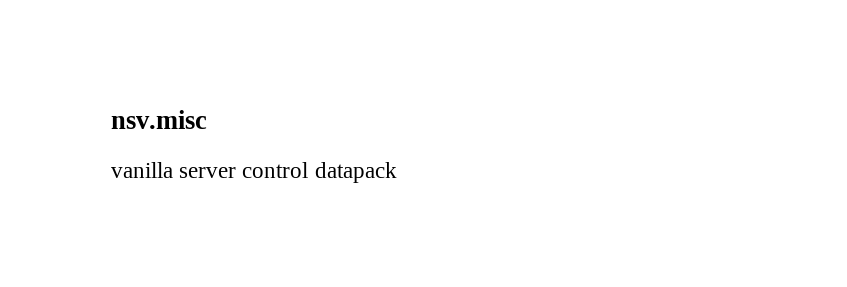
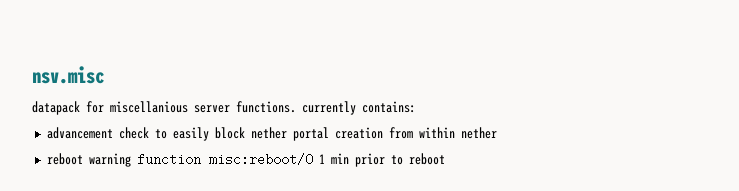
[111,162,397,183] vanilla server control datapack -> [32,101,416,115] [46,127,497,141] [46,153,445,167] datapack for miscellanious server functions. currently contains: // advancement check to easily block nether portal creation from within nether // reboot warning function misc:reboot/0 1 min prior to reboot

